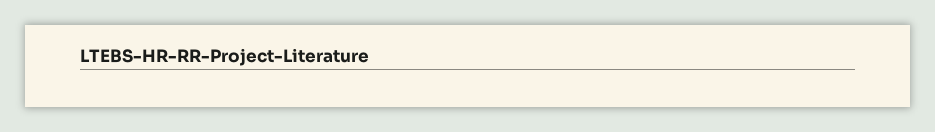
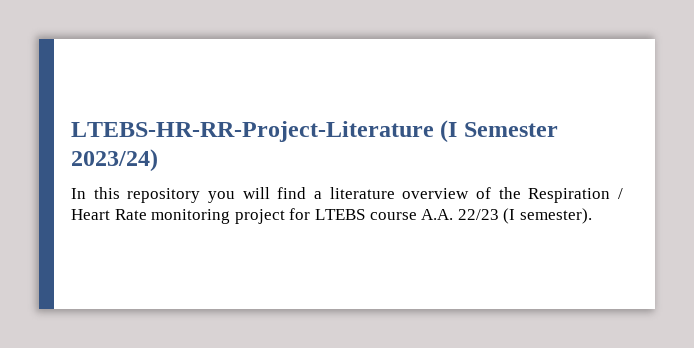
(369, 57) none -> [440,120,558,143] [71,149,158,172] [71,187,623,203] [71,208,592,224] (I Semester 2023/24) // In this repository you will find a literature overview of the Respiration / Heart Rate monitoring project for LTEBS course A.A. 22/23 (I semester).

